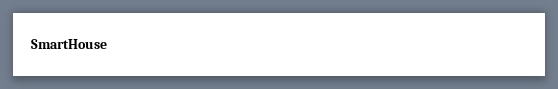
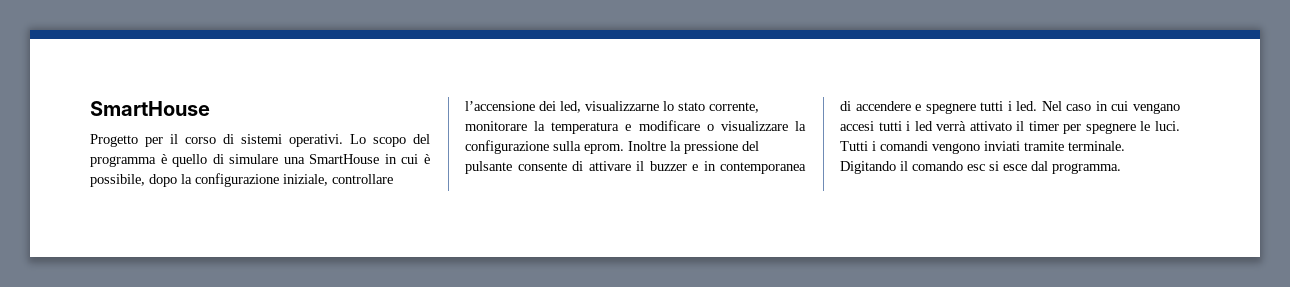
[31,39,107,49] SmartHouse -> [90,101,210,116] [90,134,430,147] [90,154,430,167] [90,173,393,187] [465,101,759,113] [465,120,806,134] [465,140,759,154] [465,161,806,174] [840,101,1180,114] [840,121,1180,134] [840,141,1125,154] [840,161,1121,174] SmartHouse // Progetto per il corso di sistemi operativi. Lo scopo del programma è quello di simulare una SmartHouse in cui è possibile, dopo la configurazione iniziale, controllare l’accensione dei led, visualizzarne lo stato corrente, monitorare la temperatura e modificare o visualizzare la configurazione sulla eprom. Inoltre la pressione del pulsante consente di attivare il buzzer e in contemporanea di accendere e spegnere tutti i led. Nel caso in cui vengano accesi tutti i led verrà attivato il timer per spegnere le luci. Tutti i comandi vengono inviati tramite terminale. Digitando il comando esc si esce dal programma.

